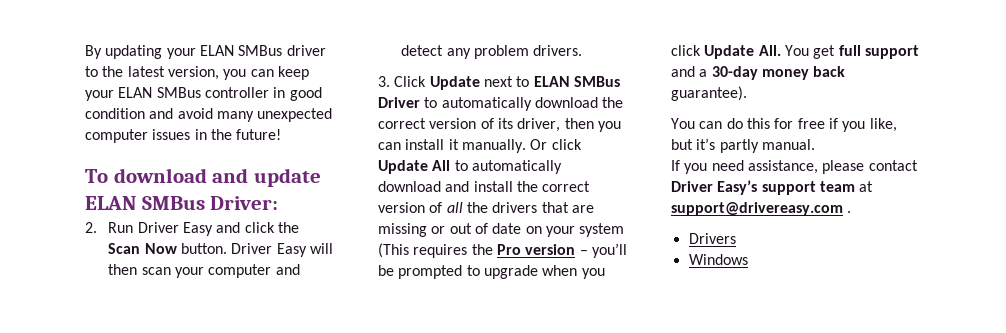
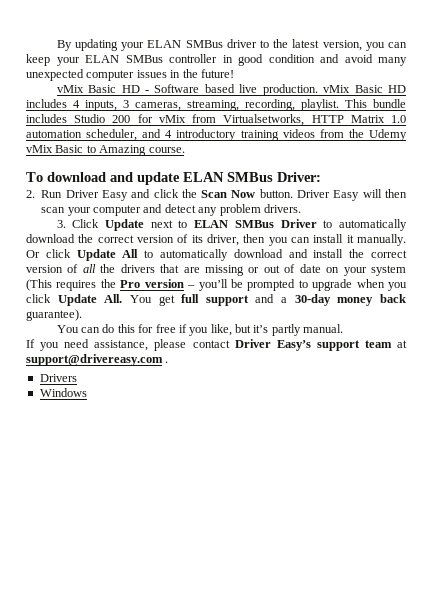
(282, 134) none -> [56,84,407,96] [26,99,406,111] [26,114,407,126] [26,129,407,141] [26,145,185,156] // vMix Basic HD - Software based live production. vMix Basic HD includes 4 inputs, 3 cameras, streaming, recording, playlist. This bundle includes Studio 200 for vMix from Virtualsetworks, HTTP Matrix 1.0 automation scheduler, and 4 introductory training videos from the Udemy vMix Basic to Amazing course.

